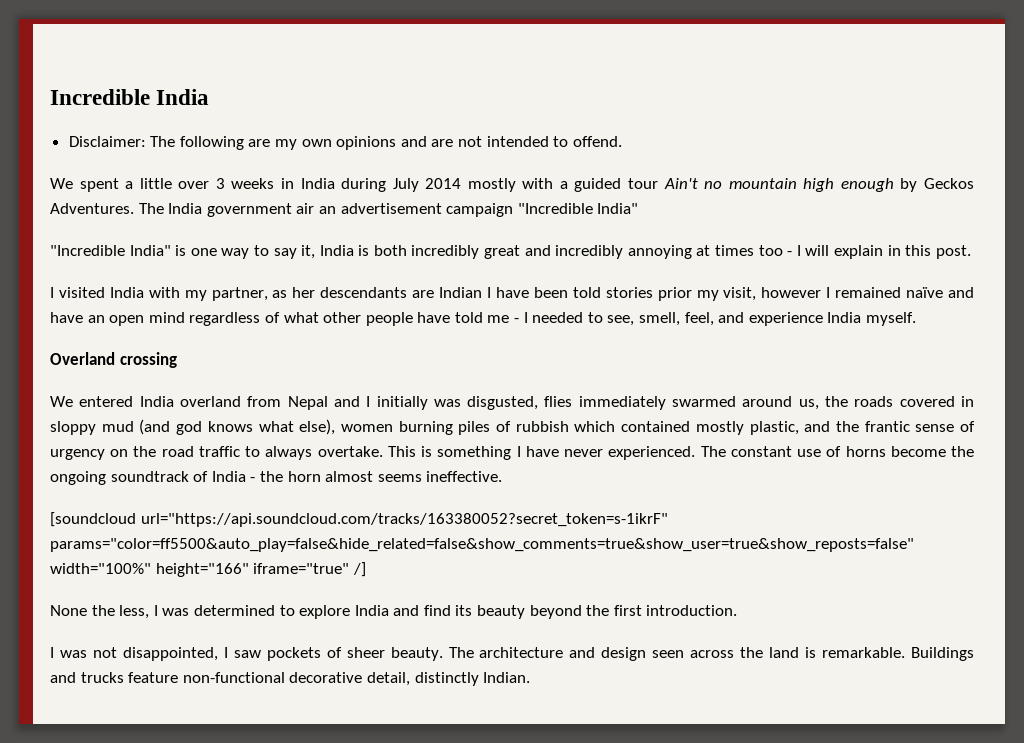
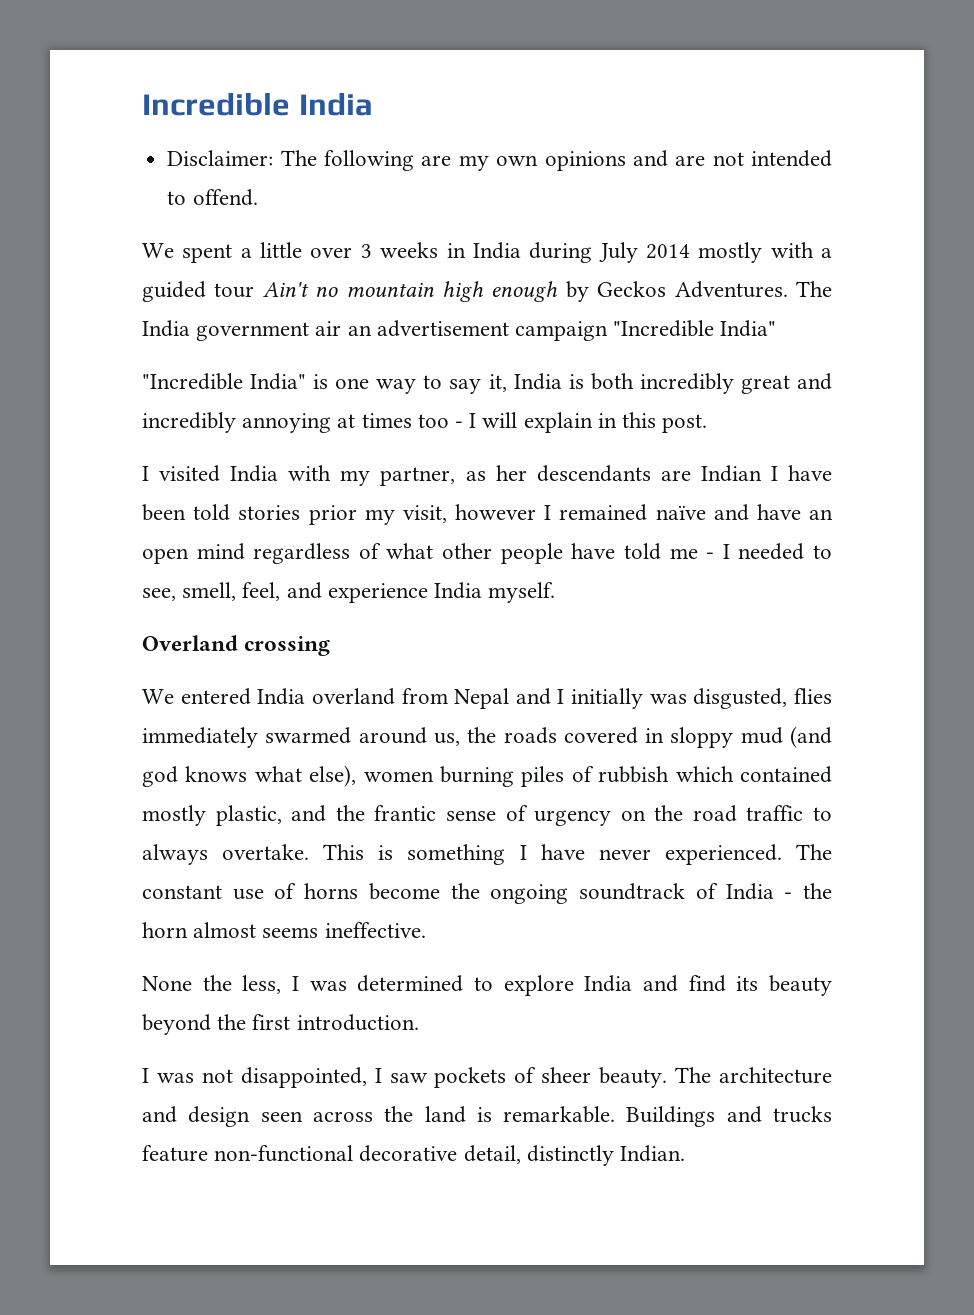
[50,512,668,527] [50,538,914,552] [50,562,366,577] // [soundcloud url="https://api.soundcloud.com/tracks/163380052?secret_token=s-1ikrF" params="color=ff5500&auto_play=false&hide_related=false&show_comments=true&show_user=true&show_reposts=false" width="100%" height="166" iframe="true" /] -> (426, 930) none

